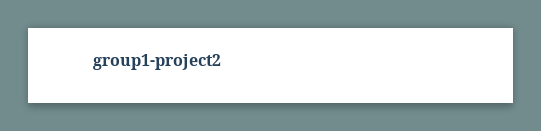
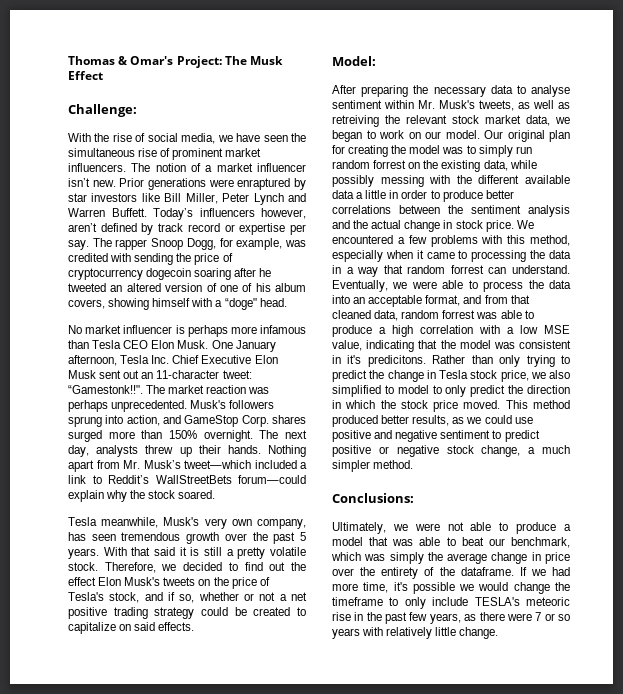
[93,54,221,70] group1-project2 -> [68,56,284,68] [68,71,103,80] [68,104,137,117] [68,133,306,144] [68,148,262,160] [68,163,306,172] [68,178,306,190] [68,193,306,205] [68,208,306,220] [68,223,306,235] [68,238,306,250] [68,253,233,265] [68,268,272,280] [68,283,306,292] [68,298,287,310] [68,325,306,337] [68,340,276,352] [68,355,278,366] [68,370,252,379] [68,385,270,394] [68,400,275,412] [68,415,306,427] [68,430,307,442] [68,445,306,457] [68,460,307,472] [68,475,306,484] [68,490,216,502] [68,517,306,529] [68,532,306,544] [68,547,306,559] [68,562,306,573] [68,577,270,589] [68,592,307,603] [68,607,306,619] [68,622,195,634] [332,56,376,66] [332,85,570,97] [332,100,570,111] [332,115,570,127] [332,130,570,142] [332,145,532,157] [332,160,537,172] [332,175,570,187] [332,190,514,202] [332,205,570,217] [332,220,534,232] [332,235,570,247] [332,250,571,262] [332,265,570,277] [332,280,571,292] [332,295,530,307] [332,310,534,321] [332,325,570,337] [332,340,571,352] [332,355,570,367] [332,370,570,382] [332,385,570,397] [332,400,570,412] [332,415,533,427] [332,430,540,442] [332,445,570,457] [332,460,414,472] [332,493,414,503] [332,522,571,534] [332,537,570,548] [331,552,570,564] [332,567,570,579] [332,582,570,594] [332,597,570,609] [332,612,570,624] [332,627,499,639] Thomas & Omar's Project: The Musk Effect // Challenge: // With the rise of social media, we have seen the simultaneous rise of prominent market influencers. The notion of a market influencer isn’t new. Prior generations were enraptured by star investors like Bill Miller, Peter Lynch and Warren Buffett. Today’s influencers however, aren’t defined by track record or expertise per say. The rapper Snoop Dogg, for example, was credited with sending the price of cryptocurrency dogecoin soaring after he tweeted an altered version of one of his album covers, showing himself with a “doge" head. // No market influencer is perhaps more infamous than Tesla CEO Elon Musk. One January afternoon, Tesla Inc. Chief Executive Elon Musk sent out an 11-character tweet: “Gamestonk!!". The market reaction was perhaps unprecedented. Musk's followers sprung into action, and GameStop Corp. shares surged more than 150% overnight. The next day, analysts threw up their hands. Nothing apart from Mr. Musk’s tweet—which included a link to Reddit’s WallStreetBets forum—could explain why the stock soared. // Tesla meanwhile, Musk's very own company, has seen tremendous growth over the past 5 years. With that said it is still a pretty volatile stock. Therefore, we decided to find out the effect Elon Musk's tweets on the price of Tesla's stock, and if so, whether or not a net positive trading strategy could be created to capitalize on said effects. // Model: // After preparing the necessary data to analyse sentiment within Mr. Musk's tweets, as well as retreiving the relevant stock market data, we began to work on our model. Our original plan for creating the model was to simply run random forrest on the existing data, while possibly messing with the different available data a little in order to produce better correlations between the sentiment analysis and the actual change in stock price. We encountered a few problems with this method, especially when it came to processing the data in a way that random forrest can understand. Eventually, we were able to process the data into an acceptable format, and from that cleaned data, random forrest was able to produce a high correlation with a low MSE value, indicating that the model was consistent in it's predicitons. Rather than only trying to predict the change in Tesla stock price, we also simplified to model to only predict the direction in which the stock price moved. This method produced better results, as we could use positive and negative sentiment to predict positive or negative stock change, a much simpler method. // Conclusions: // Ultimately, we were not able to produce a model that was able to beat our benchmark, which was simply the average change in price over the entirety of the dataframe. If we had more time, it's possible we would change the timeframe to only include TESLA's meteoric rise in the past few years, as there were 7 or so years with relatively little change.

